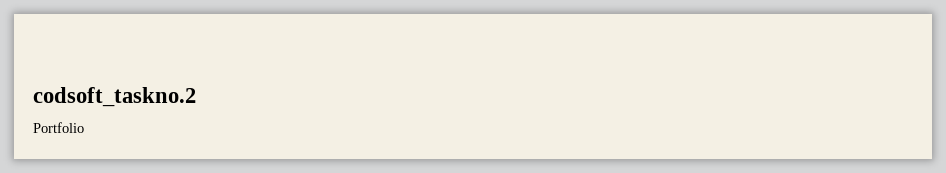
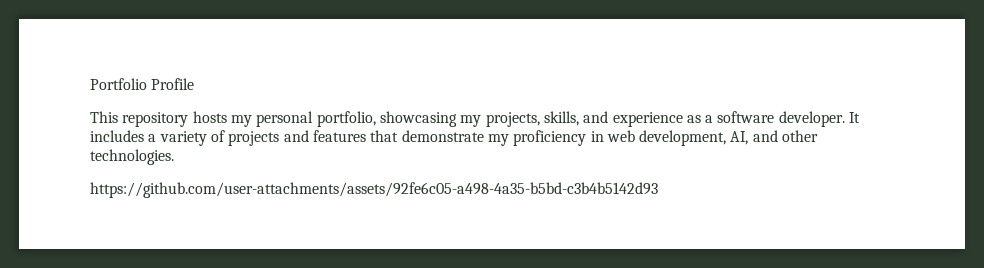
[33,87,196,107] [33,122,84,133] codsoft_taskno.2 // Portfolio -> [90,78,195,90] [90,111,861,127] [90,130,819,146] [90,149,174,165] [90,182,658,198] Portfolio Profile // This repository hosts my personal portfolio, showcasing my projects, skills, and experience as a software developer. It includes a variety of projects and features that demonstrate my proficiency in web development, AI, and other technologies. // https://github.com/user-attachments/assets/92fe6c05-a498-4a35-b5bd-c3b4b5142d93

